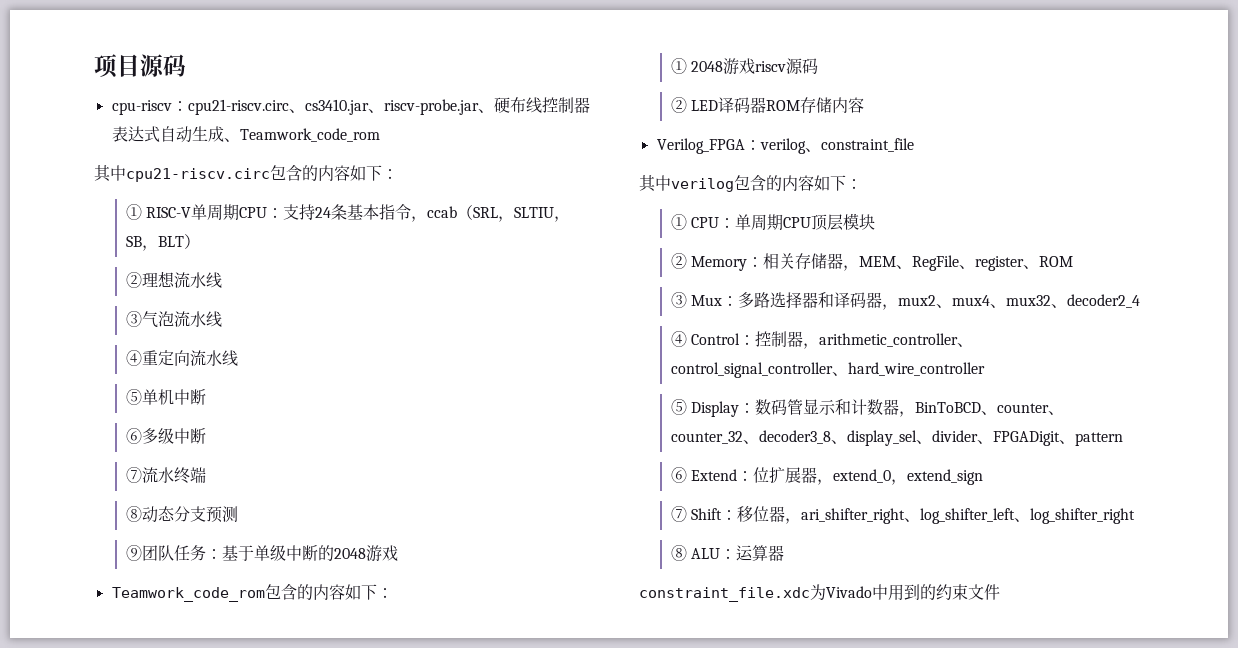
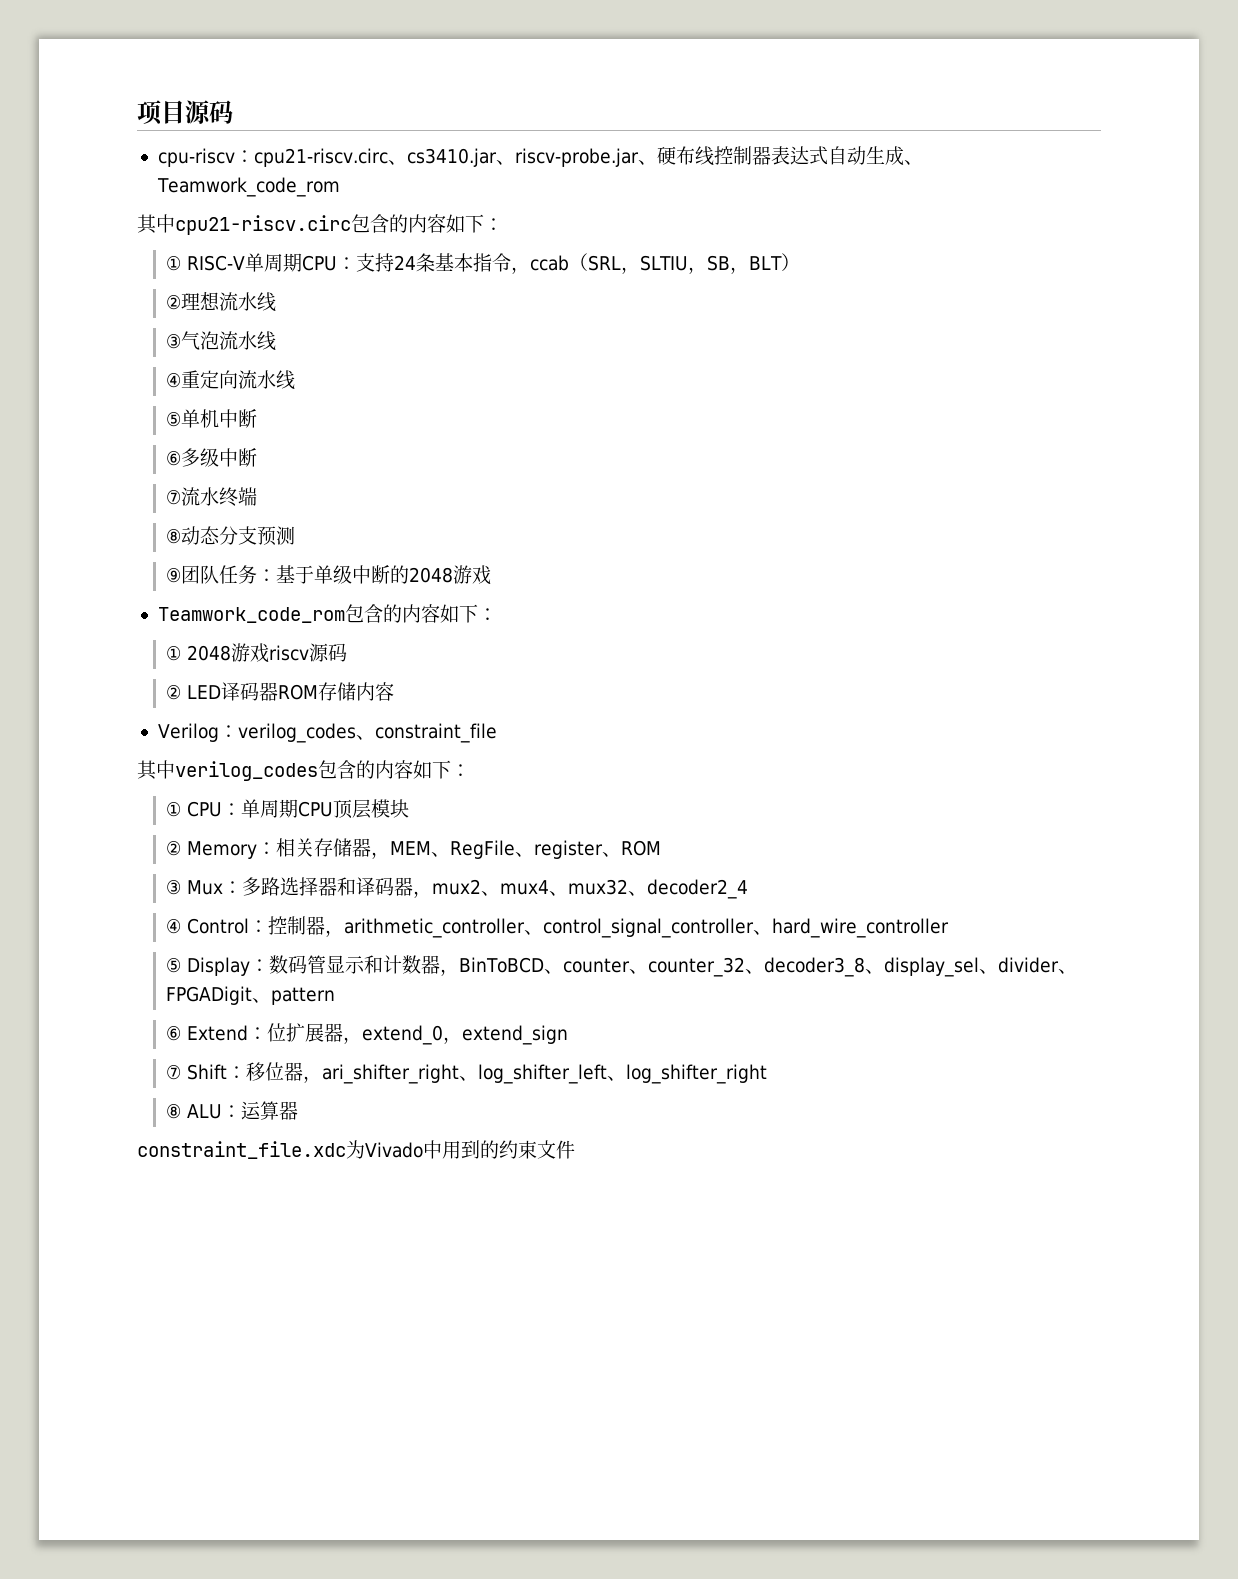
[656,138,806,154] Verilog_FPGA：verilog -> [157,723,356,743] Verilog：verilog_codes
[671,178,734,192] verilog -> [175,761,318,781] verilog_codes

